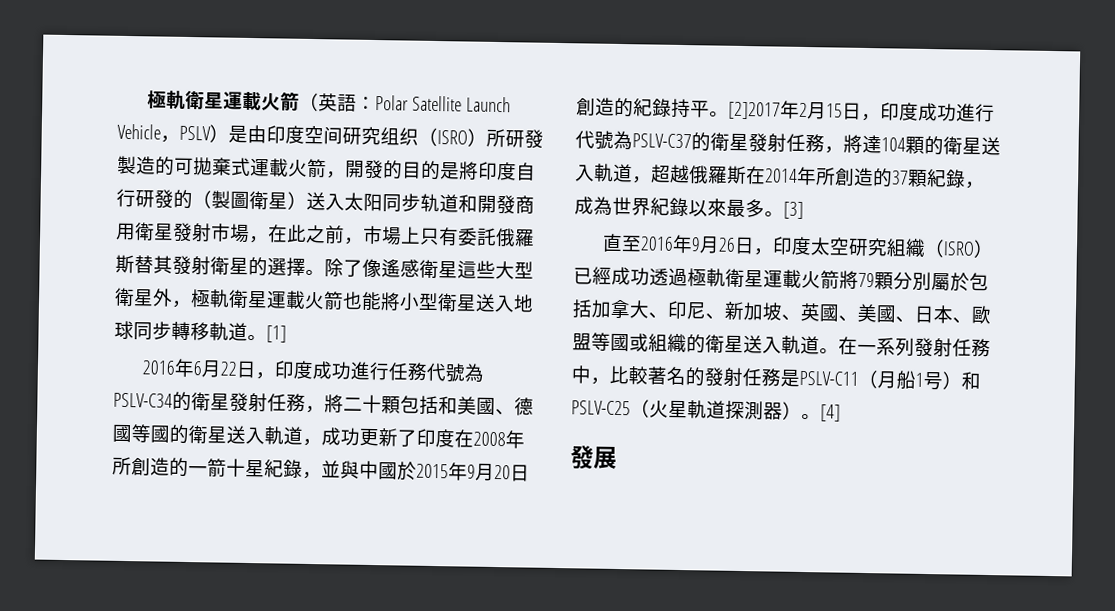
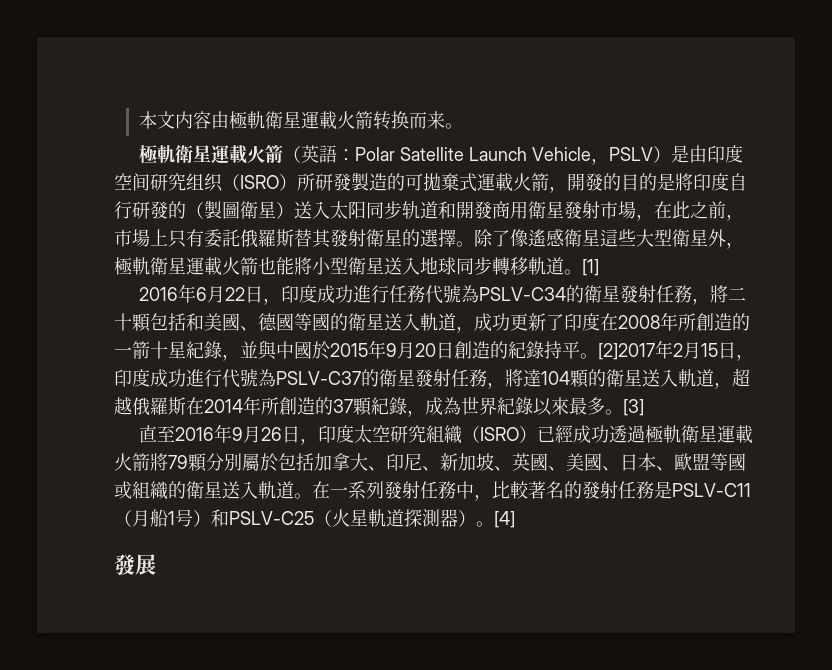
(147, 99) none -> [138,111,463,130] 本文内容由極軌衛星運載火箭转换而来。 //

